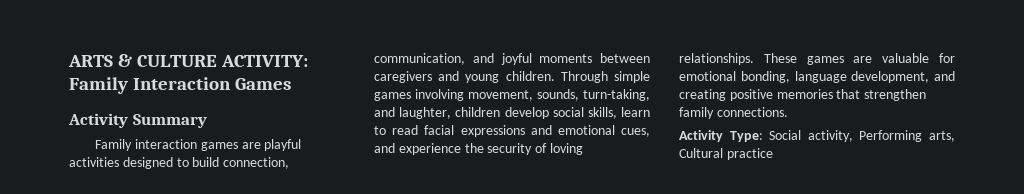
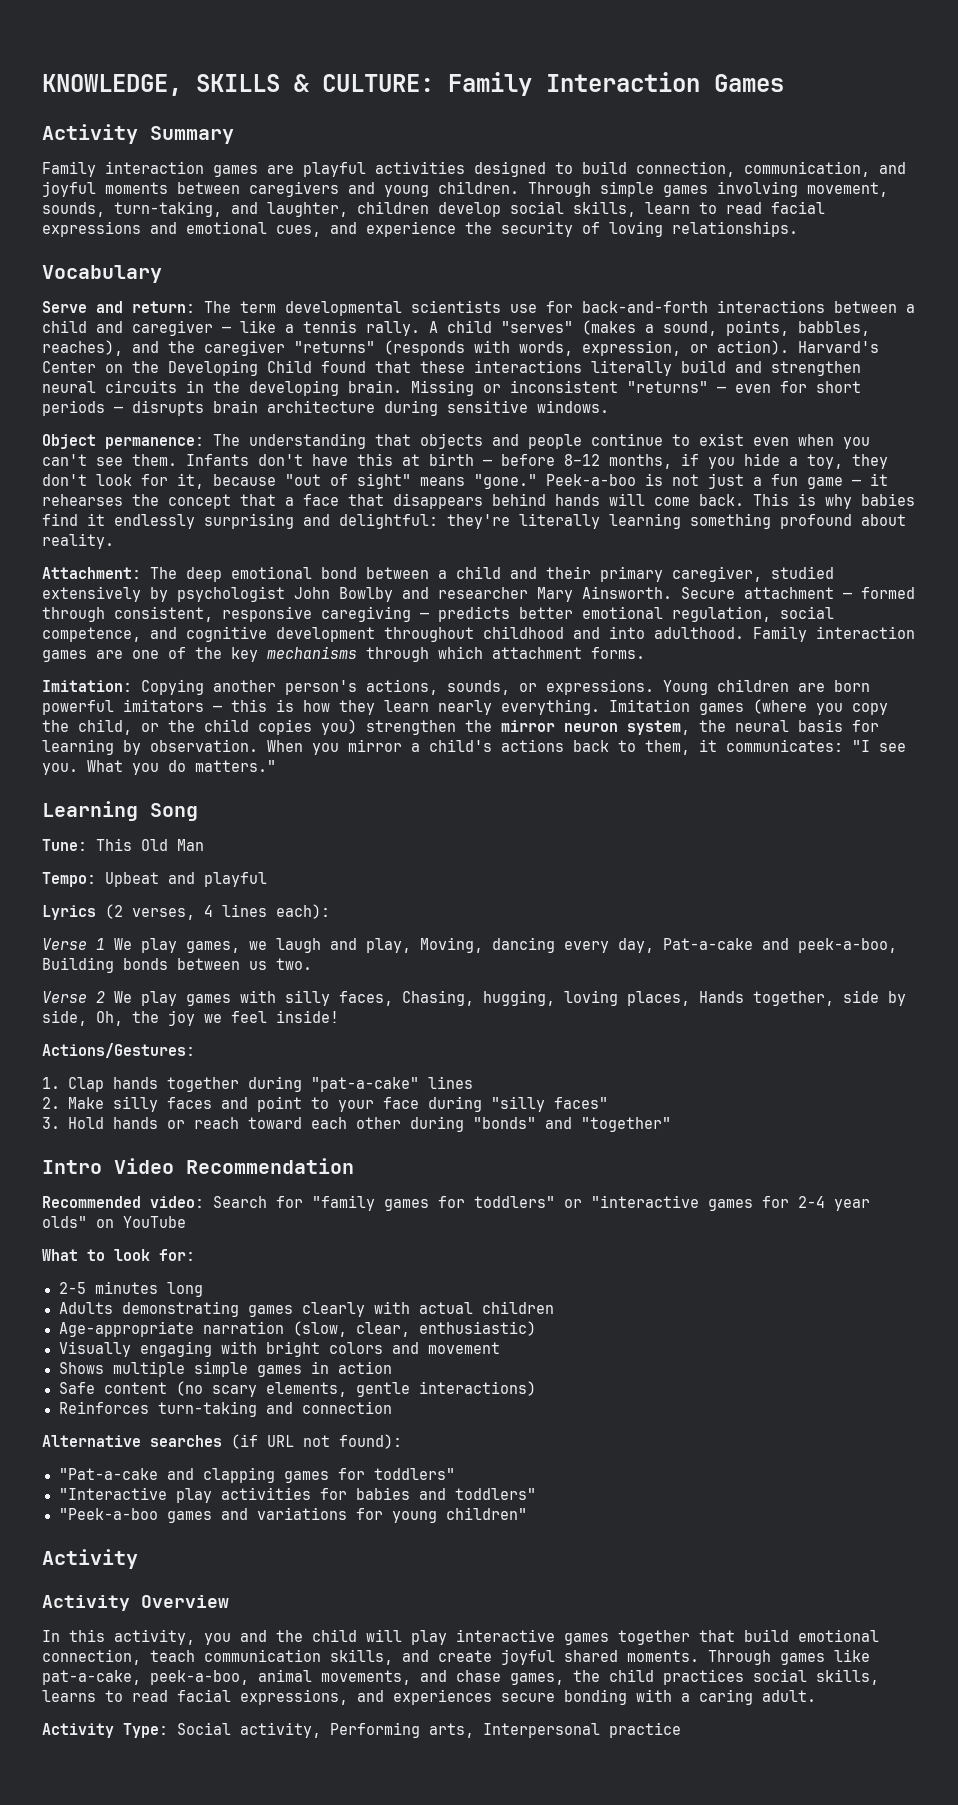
[68,54,309,67] ARTS & CULTURE ACTIVITY: -> [42,74,434,96] KNOWLEDGE, SKILLS & CULTURE:
[763,53,955,65] [679,71,955,83] [679,89,927,101] [679,107,788,119] These games are valuable for emotional bonding, language development, and creating positive memories that strengthen family connections. -> [42,265,162,283] [42,300,915,316] [42,320,870,336] [42,340,879,356] [42,360,861,376] [42,380,861,396] [42,400,609,416] [42,433,870,449] [42,453,888,469] [42,473,888,489] [42,493,915,509] [42,513,906,529] [42,533,114,549] [42,566,834,582] [42,586,915,602] [42,606,834,622] [42,626,915,642] [42,646,645,662] [42,679,870,695] [42,699,888,715] [42,719,879,735] [42,739,906,755] [42,760,276,775] [42,801,198,821] [42,838,204,851] [42,872,267,887] [42,904,330,920] [42,937,897,953] [42,957,312,973] [42,990,906,1006] [42,1010,339,1026] [42,1043,195,1058] [42,1076,473,1092] [42,1096,608,1112] [42,1116,671,1132] [42,1158,354,1174] [42,1195,870,1211] [42,1216,186,1228] [42,1249,195,1261] [58,1281,203,1297] [58,1301,554,1317] [58,1321,536,1337] [58,1341,500,1357] [58,1361,392,1377] [58,1381,536,1397] [58,1401,392,1417] [42,1434,402,1449] [58,1467,455,1483] [58,1487,536,1503] [58,1507,527,1523] [42,1549,138,1569] [42,1595,229,1611] [42,1629,879,1645] [42,1649,870,1665] [42,1669,879,1685] [42,1689,816,1705] // Vocabulary // Serve and return: The term developmental scientists use for back-and-forth interactions between a child and caregiver — like a tennis rally. A child "serves" (makes a sound, points, babbles, reaches), and the caregiver "returns" (responds with words, expression, or action). Harvard's Center on the Developing Child found that these interactions literally build and strengthen neural circuits in the developing brain. Missing or inconsistent "returns" — even for short periods — disrupts brain architecture during sensitive windows. // Object permanence: The understanding that objects and people continue to exist even when you can't see them. Infants don't have this at birth — before 8–12 months, if you hide a toy, they don't look for it, because "out of sight" means "gone." Peek-a-boo is not just a fun game — it rehearses the concept that a face that disappears behind hands will come back. This is why babies find it endlessly surprising and delightful: they're literally learning something profound about reality. // Attachment: The deep emotional bond between a child and their primary caregiver, studied extensively by psychologist John Bowlby and researcher Mary Ainsworth. Secure attachment — formed through consistent, responsive caregiving — predicts better emotional regulation, social competence, and cognitive development throughout childhood and into adulthood. Family interaction games are one of the key mechanisms through which attachment forms. // Imitation: Copying another person's actions, sounds, or expressions. Young children are born powerful imitators — this is how they learn nearly everything. Imitation games (where you copy the child, or the child copies you) strengthen the mirror neuron system, the neural basis for learning by observation. When you mirror a child's actions back to them, it communicates: "I see you. What you do matters." // Learning Song // Tune: This Old Man // Tempo: Upbeat and playful // Lyrics (2 verses, 4 lines each): // Verse 1 We play games, we laugh and play, Moving, dancing every day, Pat-a-cake and peek-a-boo, Building bonds between us two. // Verse 2 We play games with silly faces, Chasing, hugging, loving places, Hands together, side by side, Oh, the joy we feel inside! // Actions/Gestures: // 1. Clap hands together during "pat-a-cake" lines // 2. Make silly faces and point to your face during "silly faces" // 3. Hold hands or reach toward each other during "bonds" and "together" // Intro Video Recommendation // Recommended video: Search for "family games for toddlers" or "interactive games for 2-4 year olds" on YouTube // What to look for: // 2-5 minutes long // Adults demonstrating games clearly with actual children // Age-appropriate narration (slow, clear, enthusiastic) // Visually engaging with bright colors and movement // Shows multiple simple games in action // Safe content (no scary elements, gentle interactions) // Reinforces turn-taking and connection // Alternative searches (if URL not found): // "Pat-a-cake and clapping games for toddlers" // "Interactive play activities for babies and toddlers" // "Peek-a-boo games and variations for young children" // Activity // Activity Overview // In this activity, you and the child will play interactive games together that build emotional connection, teach communication skills, and create joyful shared moments. Through games like pat-a-cake, peek-a-boo, animal movements, and chase games, the child practices social skills, learns to read facial expressions, and experiences secure bonding with a caring adult.
[679,148,723,158] Cultural -> [483,1723,600,1738] Interpersonal

